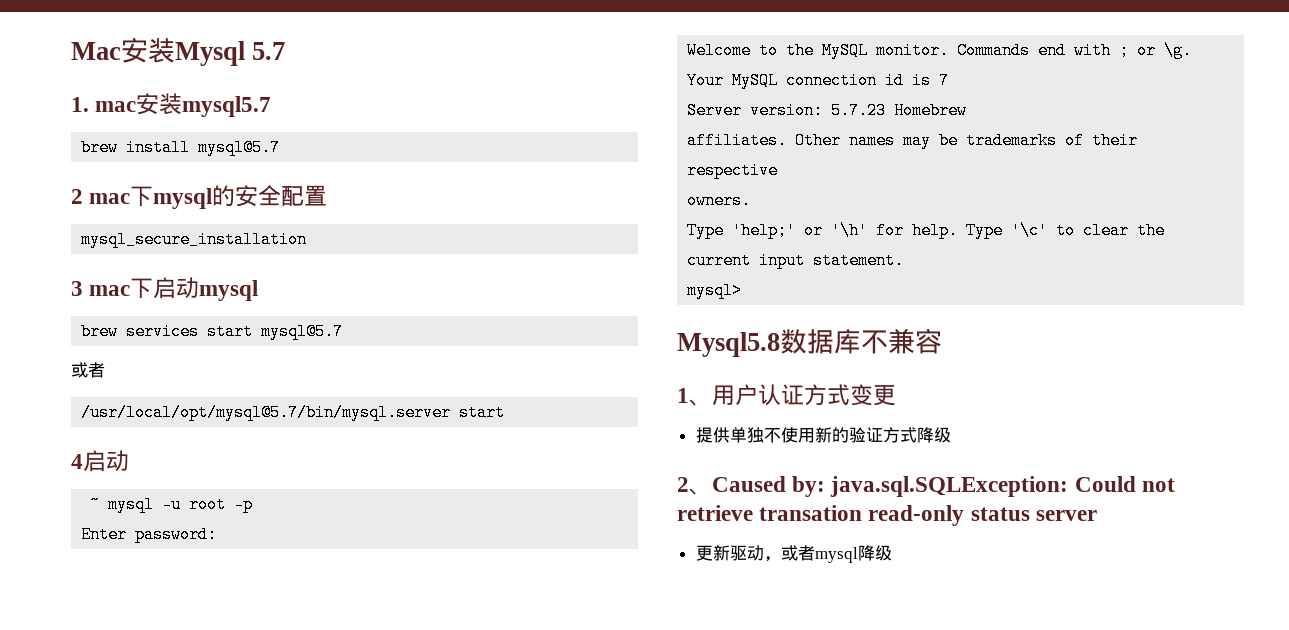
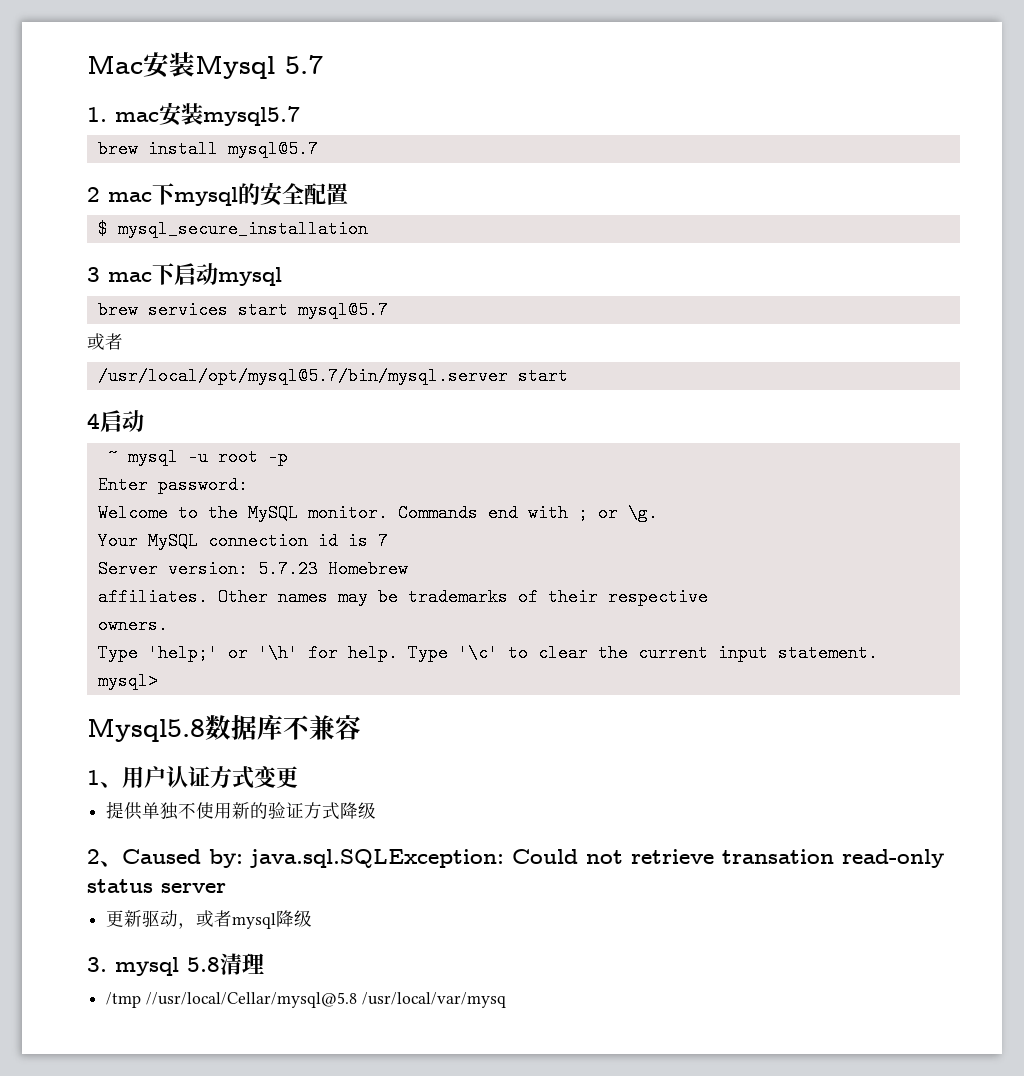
(328, 195) none -> [97,220,108,238] $
(892, 553) none -> [87,953,264,976] [106,992,506,1008] // 3. mysql 5.8清理 // /tmp //usr/local/Cellar/mysql@5.8 /usr/local/var/mysq

